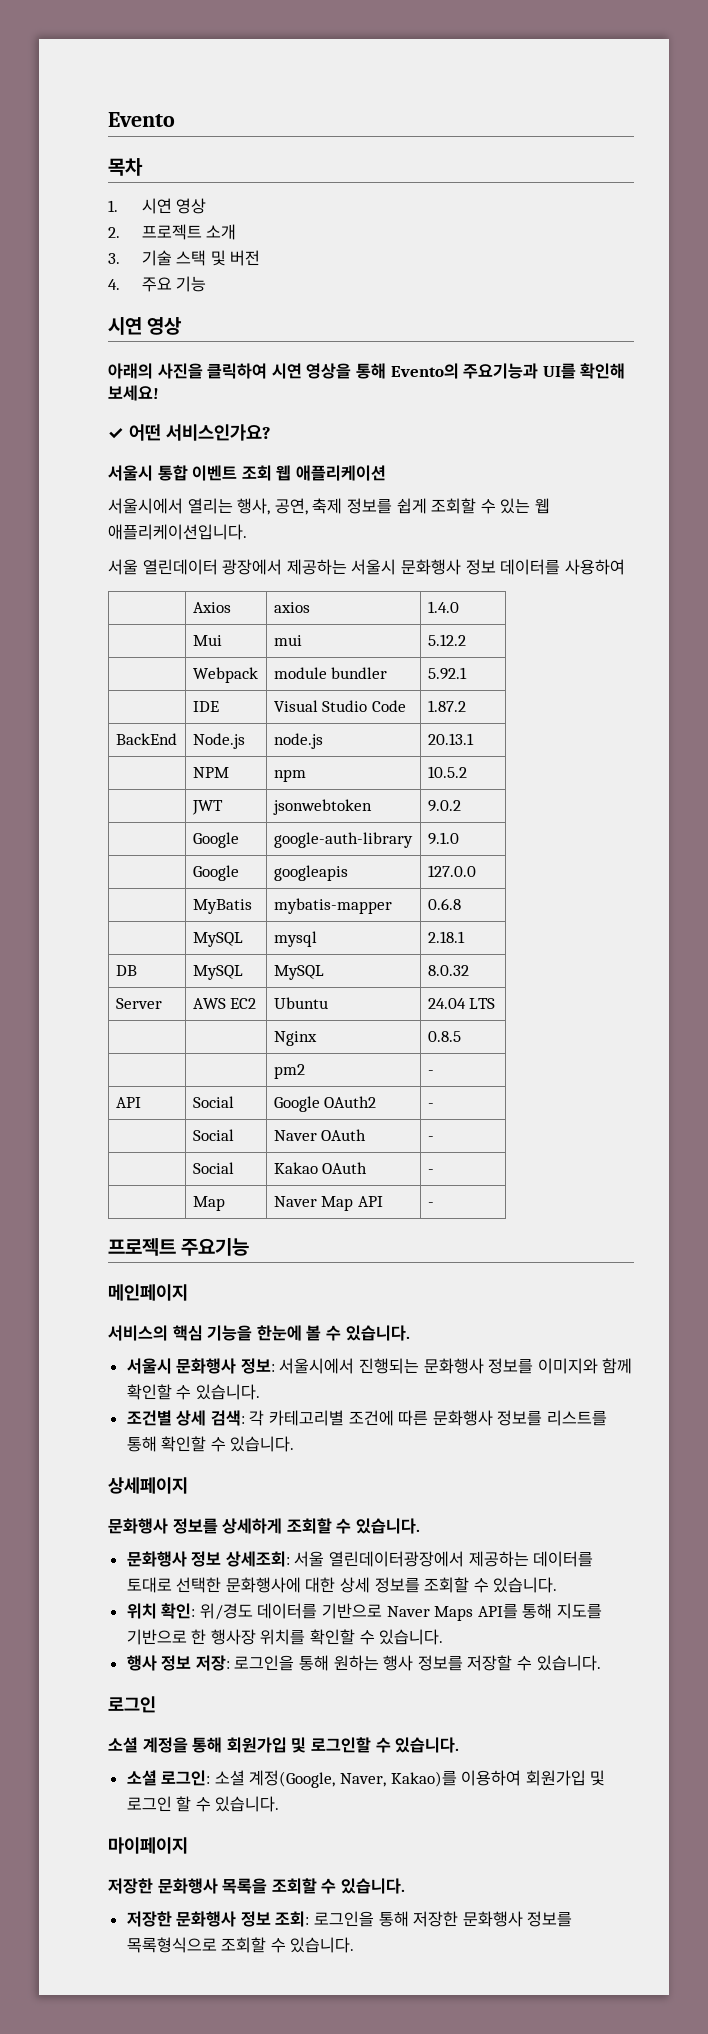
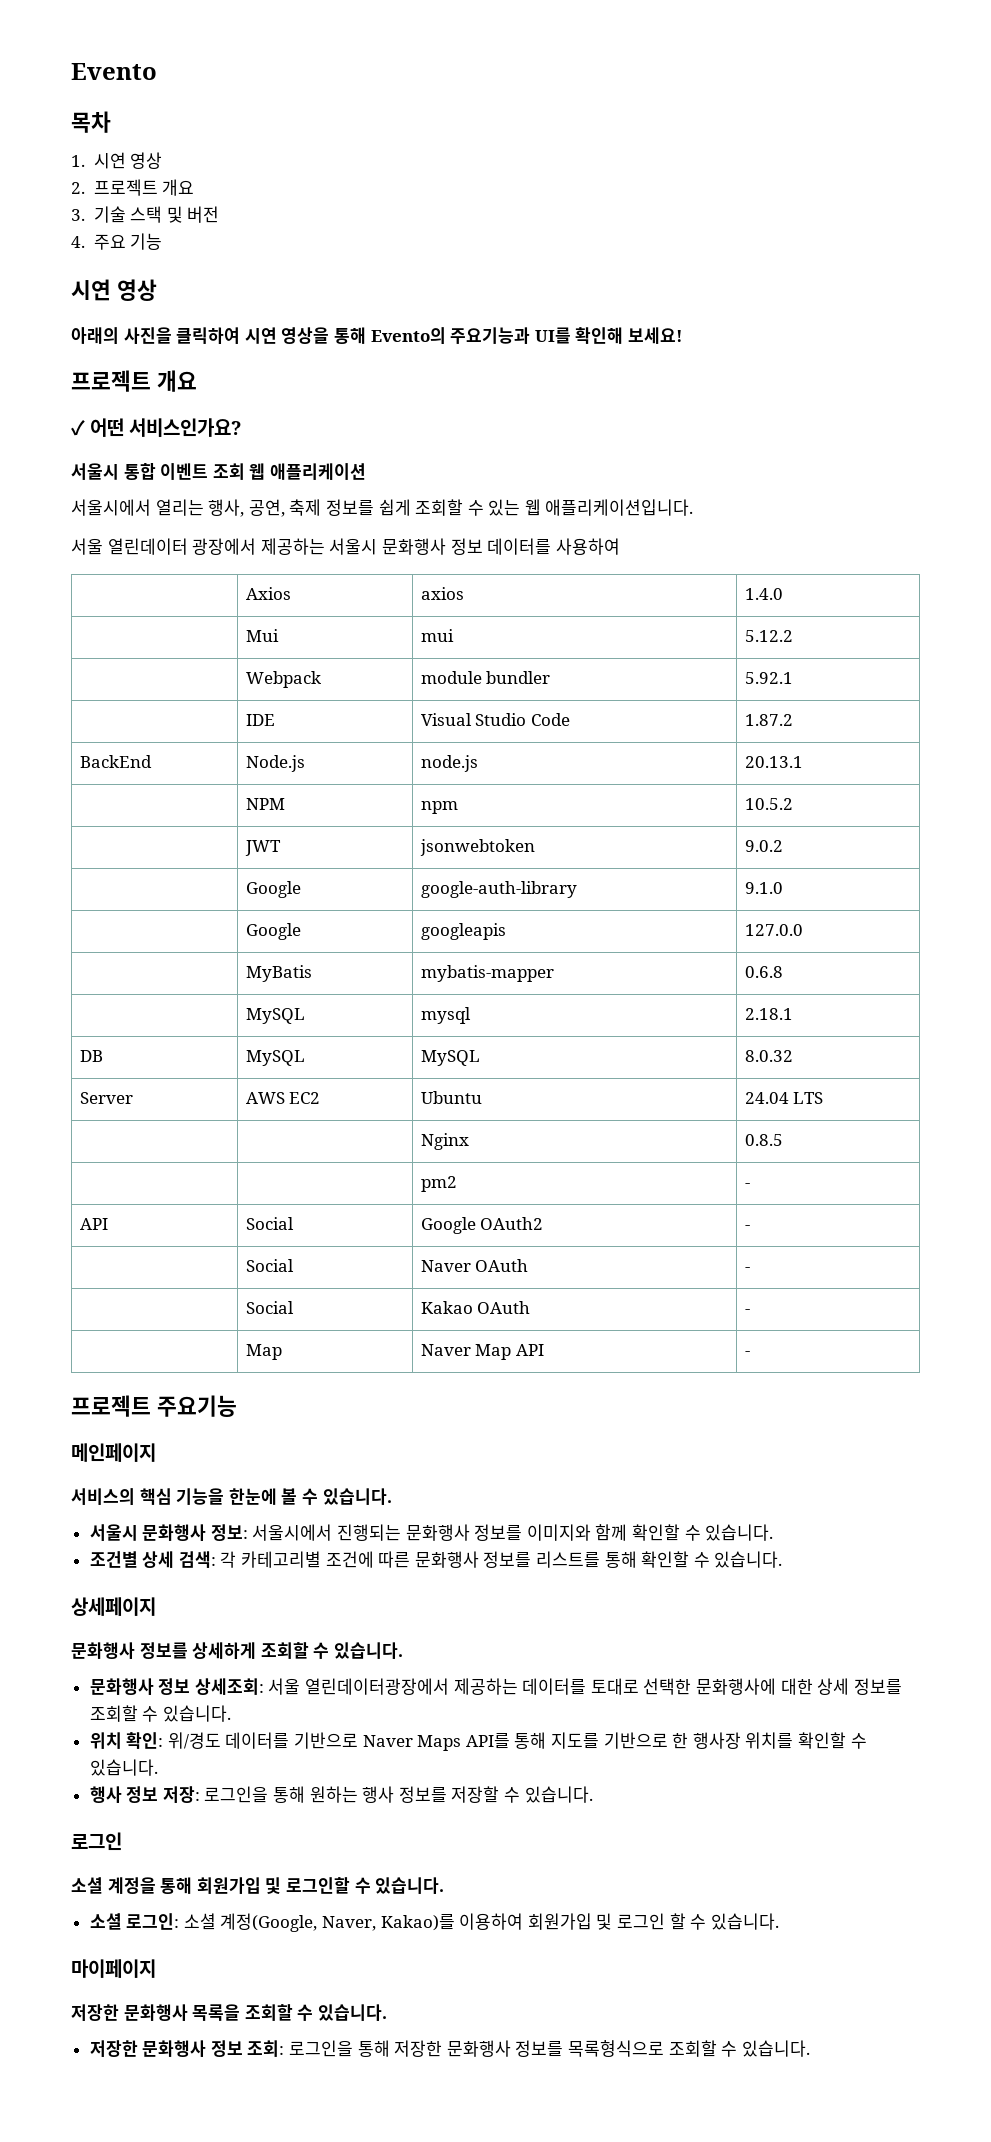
[206,224,237,240] 소개 -> [162,179,195,196] 개요
(159, 393) none -> [71,370,197,392] // 프로젝트 개요

